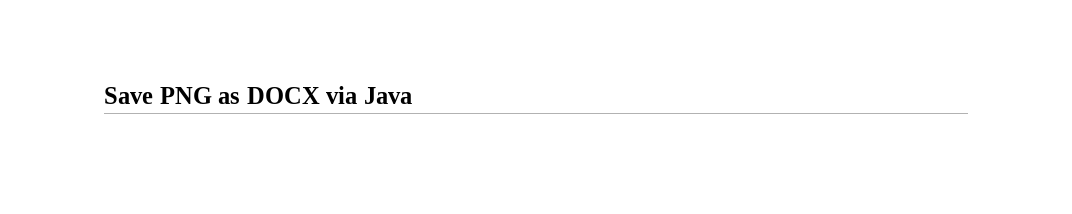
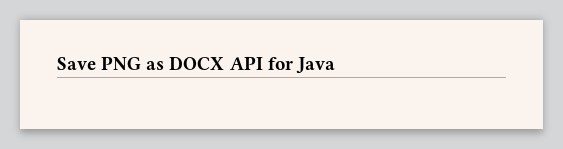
[326,86,358,104] via -> [229,56,293,70] API for

